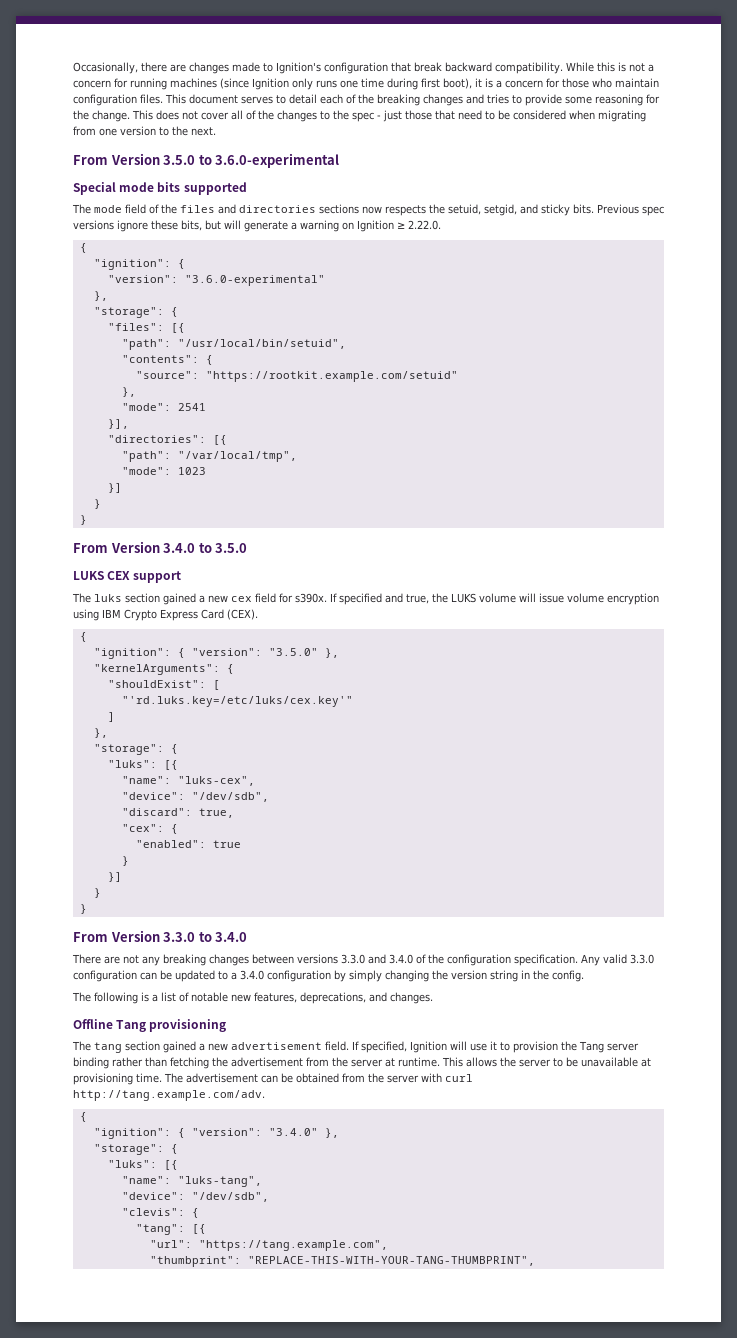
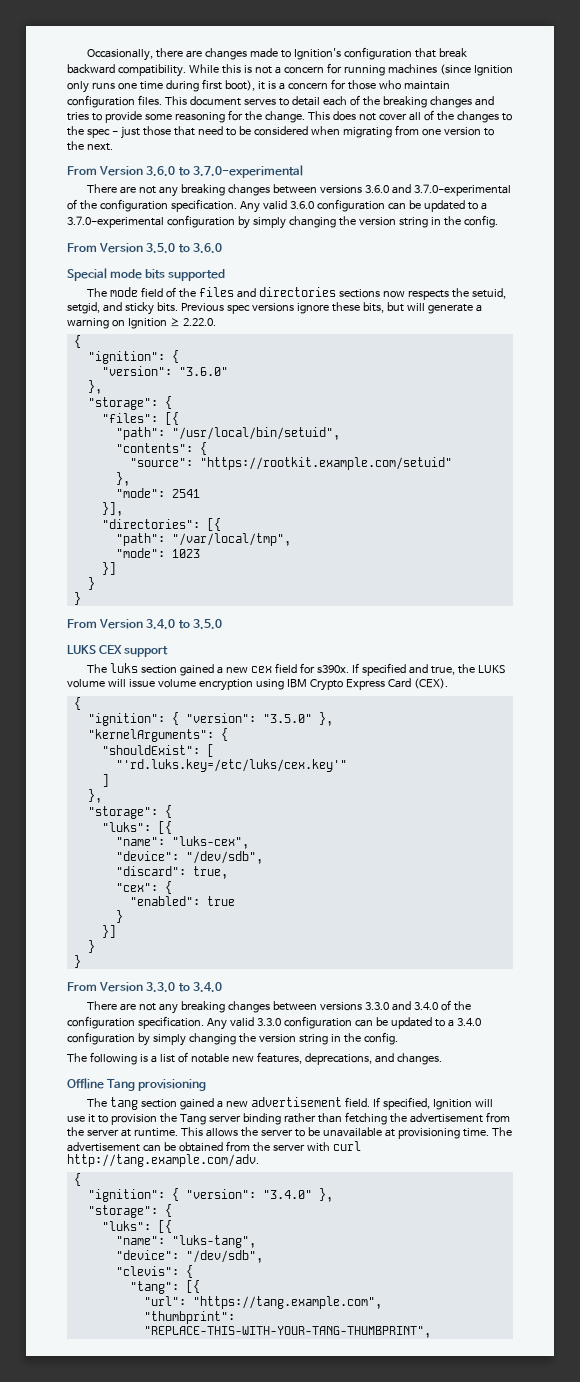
(216, 131) none -> [67,165,303,178] [87,184,511,197] [67,199,487,213] [67,215,498,229] // From Version 3.6.0 to 3.7.0-experimental // There are not any breaking changes between versions 3.6.0 and 3.7.0-experimental of the configuration specification. Any valid 3.6.0 configuration can be updated to a 3.7.0-experimental configuration by simply changing the version string in the config.
[215,153,340,168] 3.6.0-experimental -> [192,243,222,253] 3.6.0
[184,275,325,286] "3.6.0-experimental" -> [178,367,228,376] "3.6.0"

